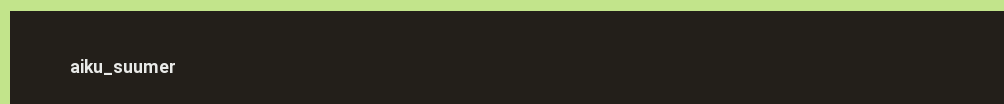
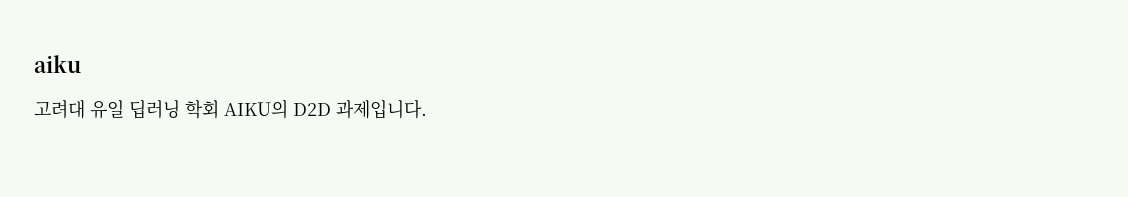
[70,59,176,75] aiku_suumer -> [34,55,81,73] [34,99,427,119] aiku // 고려대 유일 딥러닝 학회 AIKU의 D2D 과제입니다.

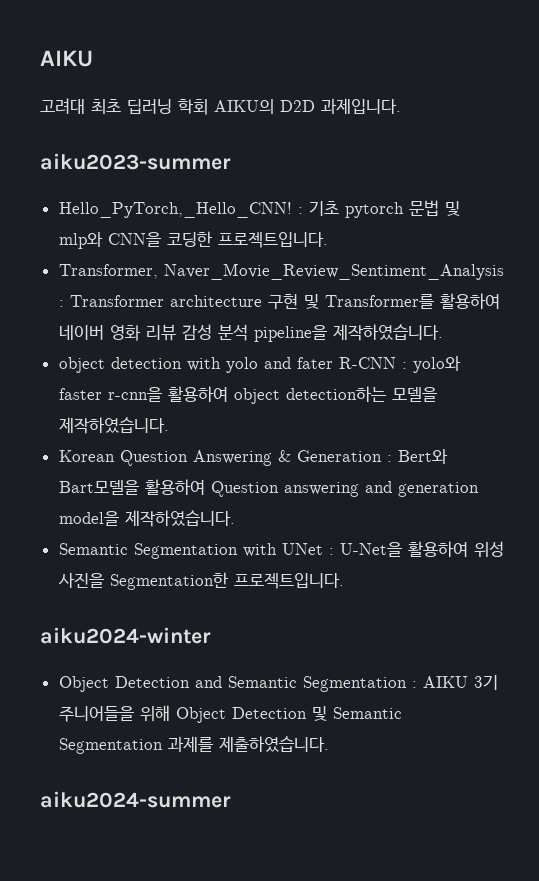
[34,55,81,73] aiku -> [40,50,93,67] AIKU
[90,100,124,119] 유일 -> [91,99,121,114] 최초
(427, 109) none -> [40,153,231,170] [58,200,460,218] [58,231,328,249] [58,263,504,280] [58,293,500,309] [58,324,443,342] [58,356,461,373] [58,386,437,404] [58,417,169,434] [58,449,448,466] [58,479,479,497] [58,510,235,527] [58,541,504,559] [57,572,344,590] [40,627,211,644] [58,675,498,692] [58,705,402,723] [58,736,329,754] [40,791,231,808] // aiku2023-summer // Hello_PyTorch,_Hello_CNN! : 기초 pytorch 문법 및 mlp와 CNN을 코딩한 프로젝트입니다. // Transformer, Naver_Movie_Review_Sentiment_Analysis : Transformer architecture 구현 및 Transformer를 활용하여 네이버 영화 리뷰 감성 분석 pipeline을 제작하였습니다. // object detection with yolo and fater R-CNN : yolo와 faster r-cnn을 활용하여 object detection하는 모델을 제작하였습니다. // Korean Question Answering & Generation : Bert와 Bart모델을 활용하여 Question answering and generation model을 제작하였습니다. // Semantic Segmentation with UNet : U-Net을 활용하여 위성 사진을 Segmentation한 프로젝트입니다. // aiku2024-winter // Object Detection and Semantic Segmentation : AIKU 3기 주니어들을 위해 Object Detection 및 Semantic Segmentation 과제를 제출하였습니다. // aiku2024-summer

